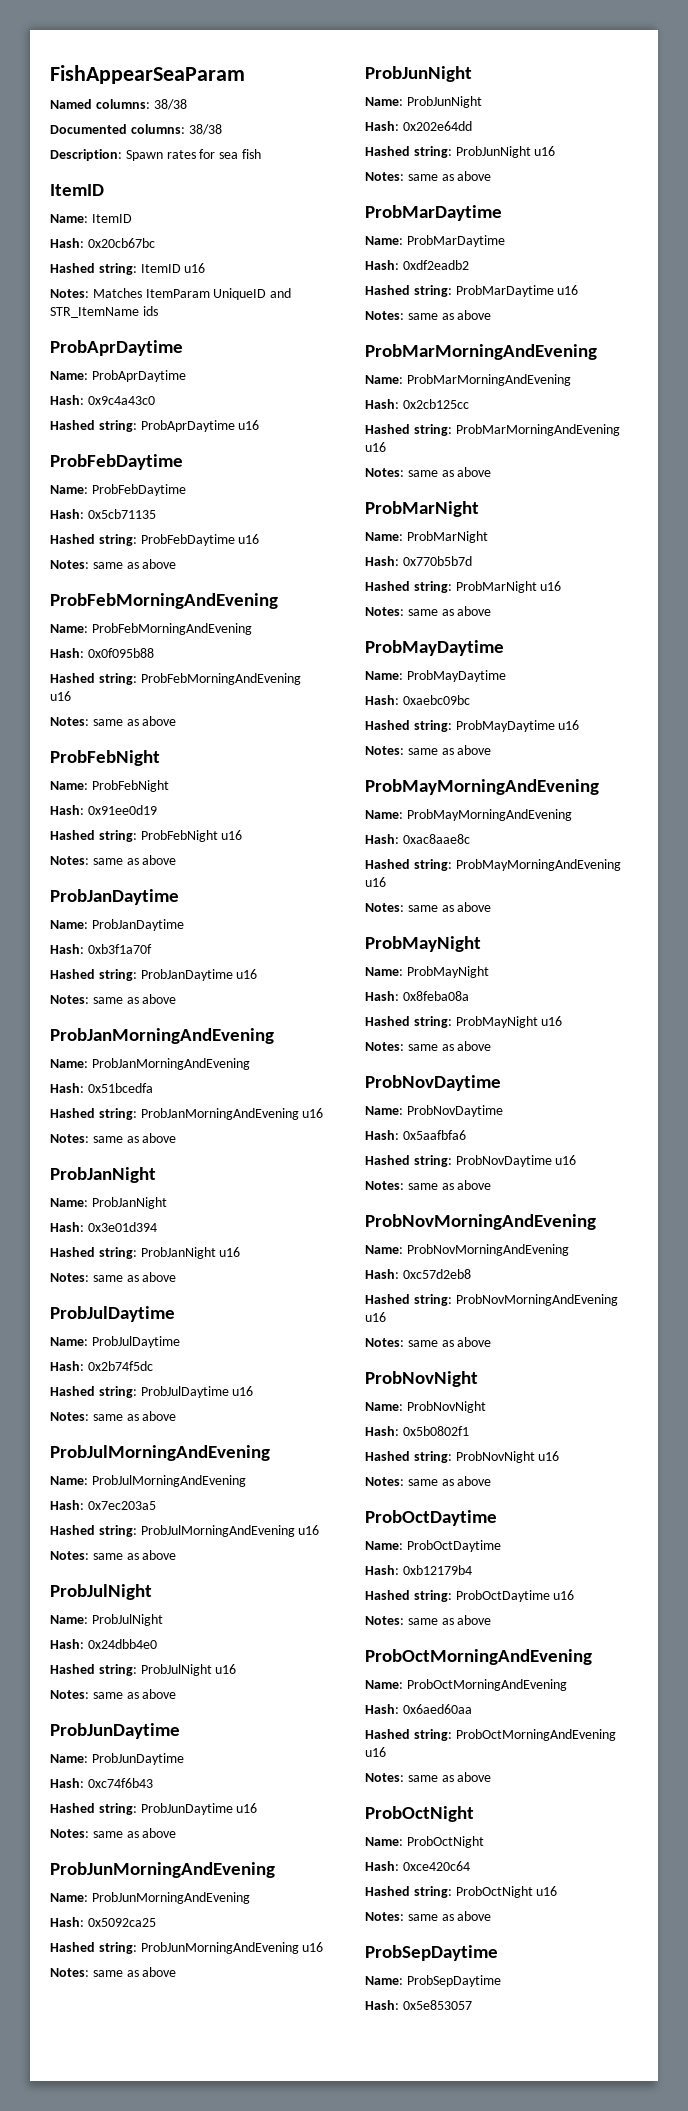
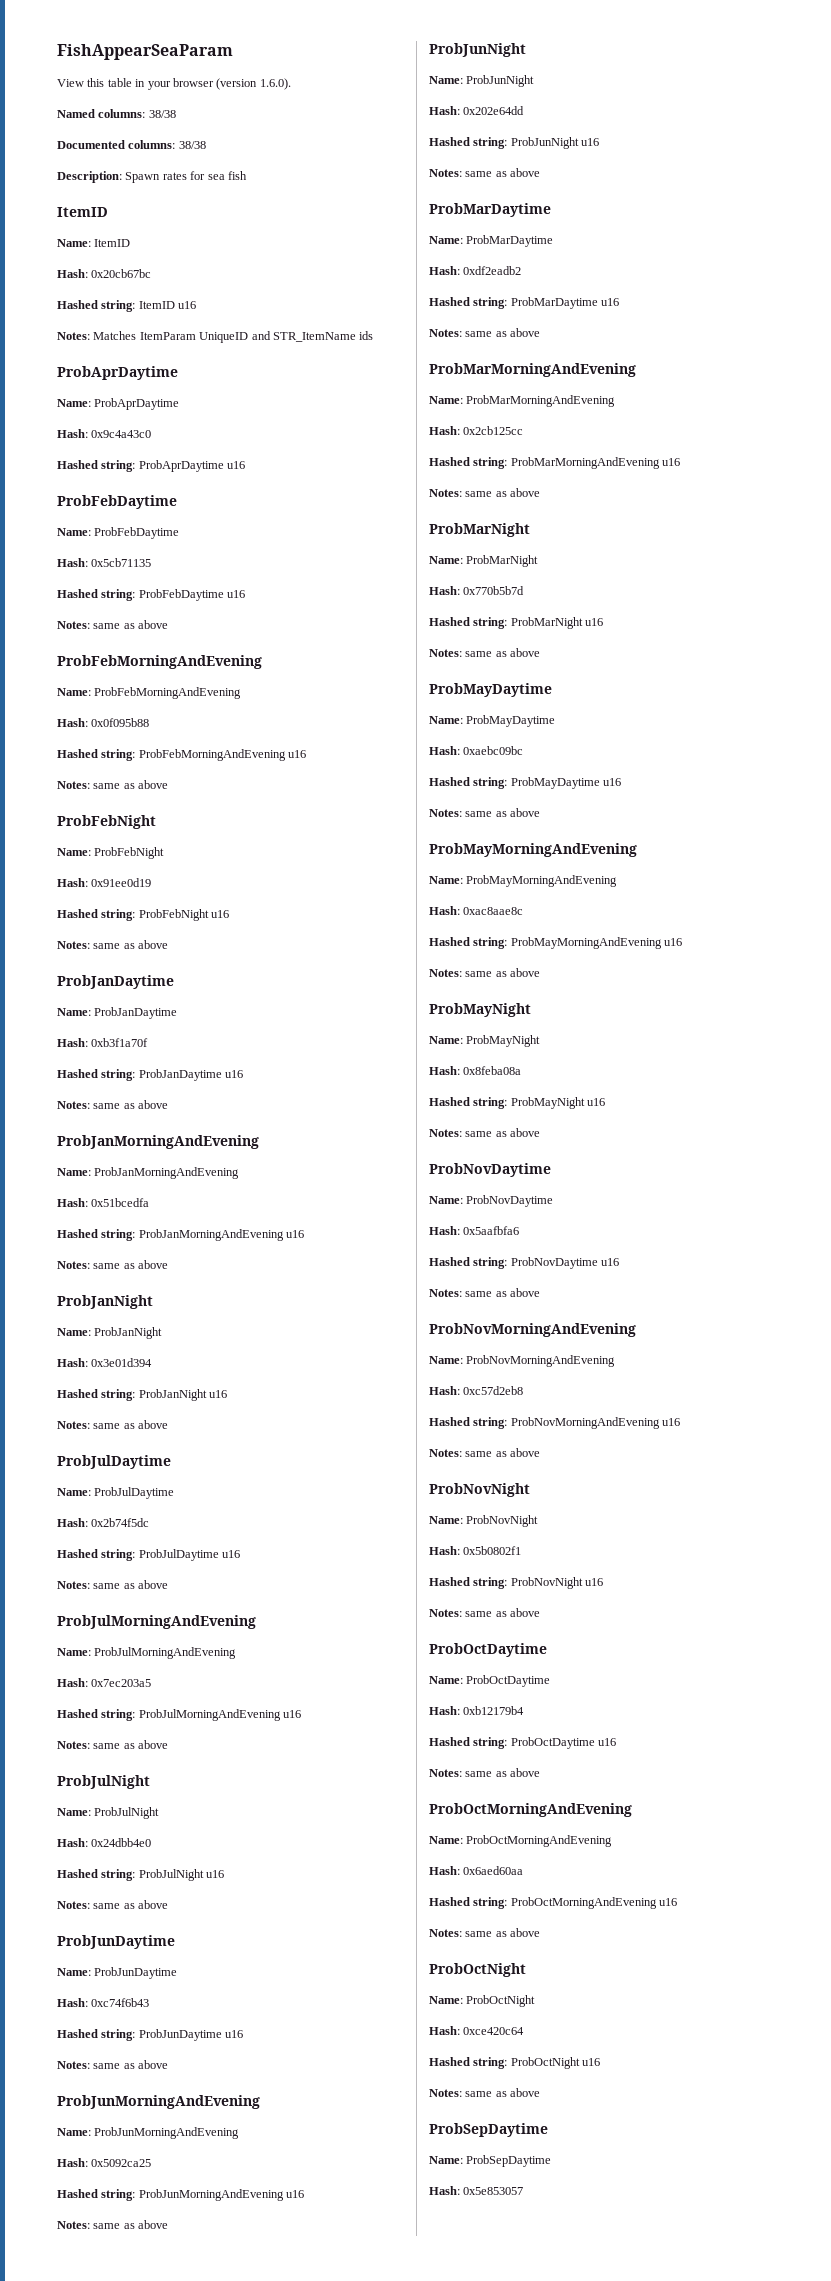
(245, 74) none -> [57,78,291,90] // View this table in your browser (version 1.6.0).

